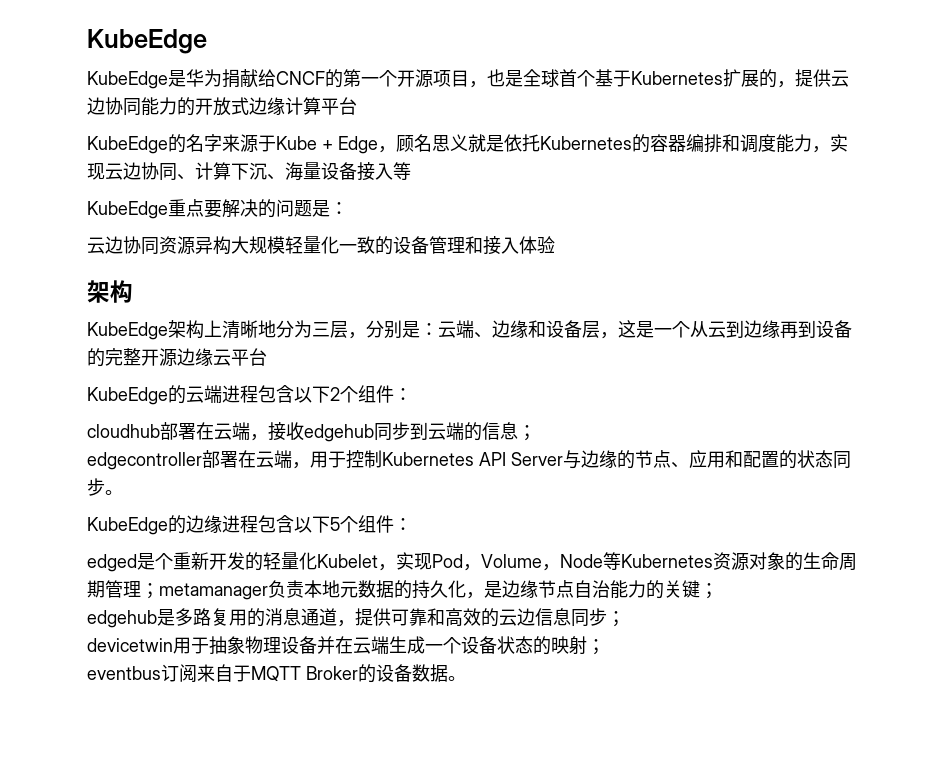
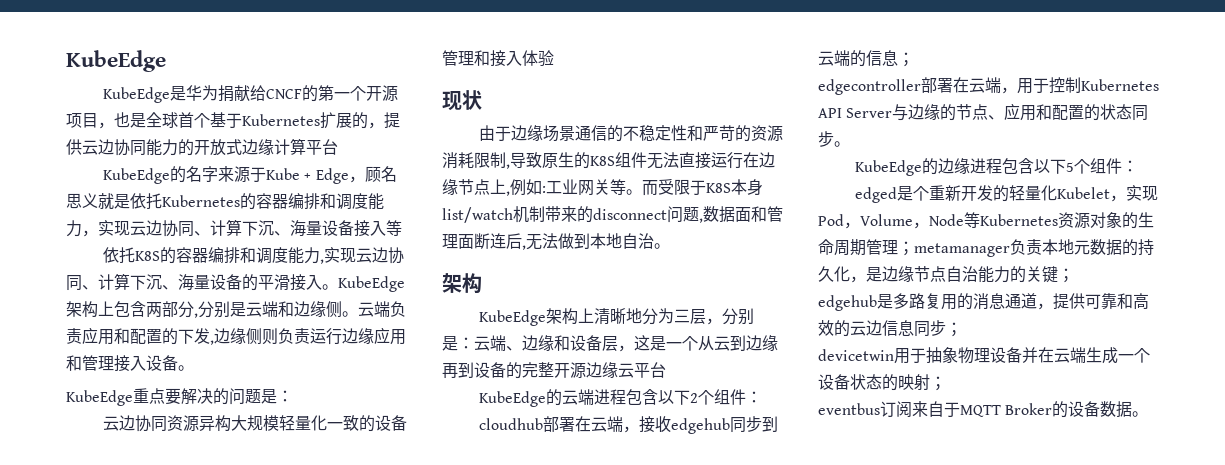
(411, 171) none -> [102,247,404,264] [66,273,405,292] [66,301,406,318] [66,327,406,345] [66,355,194,372] // 依托K8S的容器编排和调度能力,实现云边协同、计算下沉、海量设备的平滑接入。KubeEdge架构上包含两部分,分别是云端和边缘侧。云端负责应用和配置的下发,边缘侧则负责运行边缘应用和管理接入设备。
(555, 245) none -> [442,90,482,111] [478,125,783,142] [442,152,775,169] [442,179,763,196] [442,206,783,223] [442,233,670,250] // 现状 // 由于边缘场景通信的不稳定性和严苛的资源消耗限制,导致原生的K8S组件无法直接运行在边缘节点上,例如:工业网关等。而受限于K8S本身list/watch机制带来的disconnect问题,数据面和管理面断连后,无法做到本地自治。

